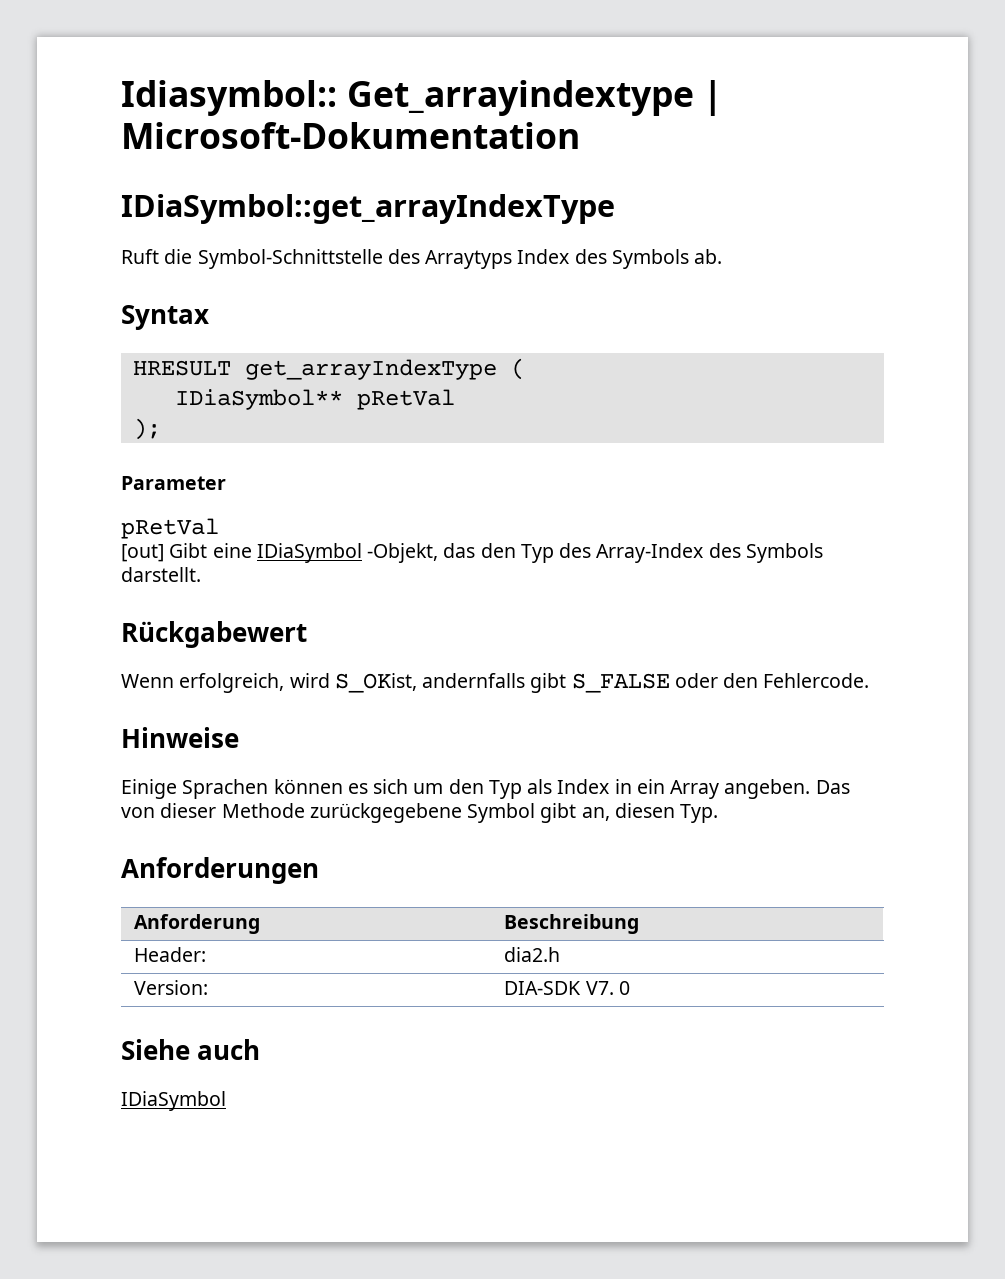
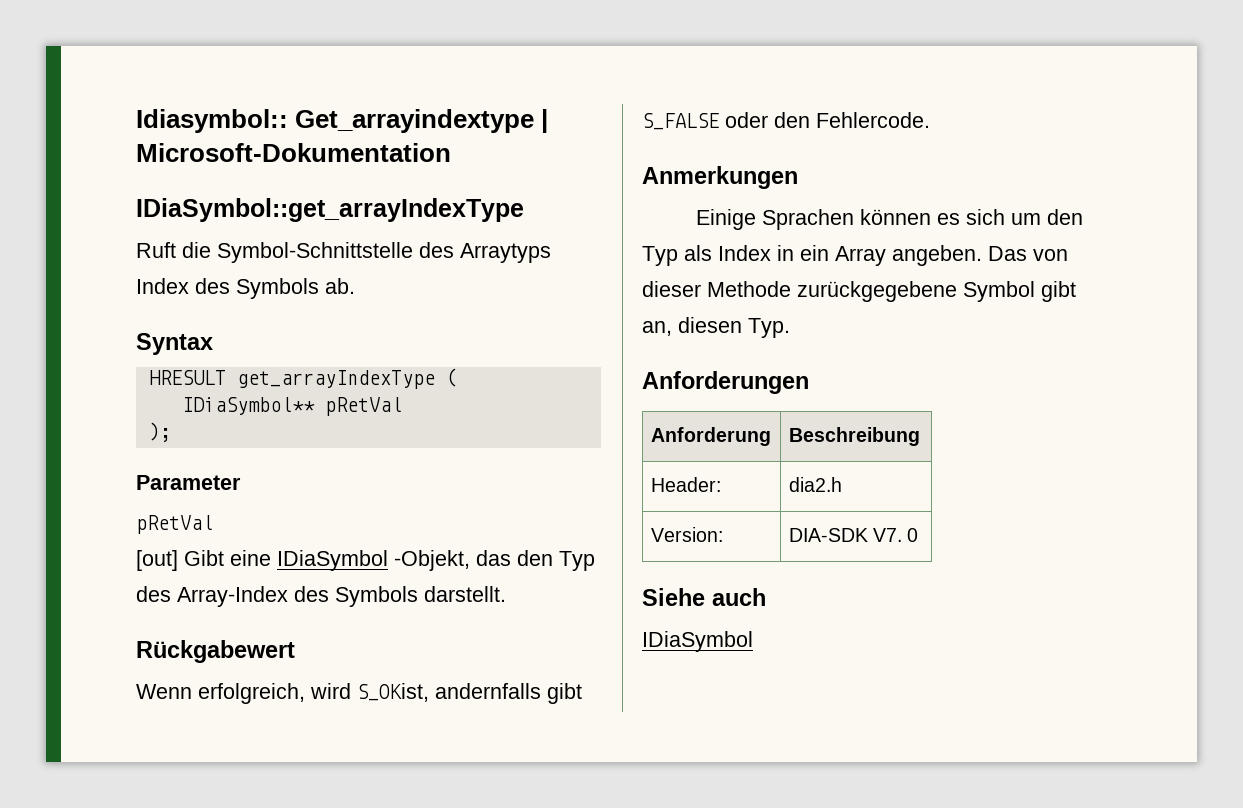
[121,727,239,748] Hinweise -> [642,166,798,189] Anmerkungen

